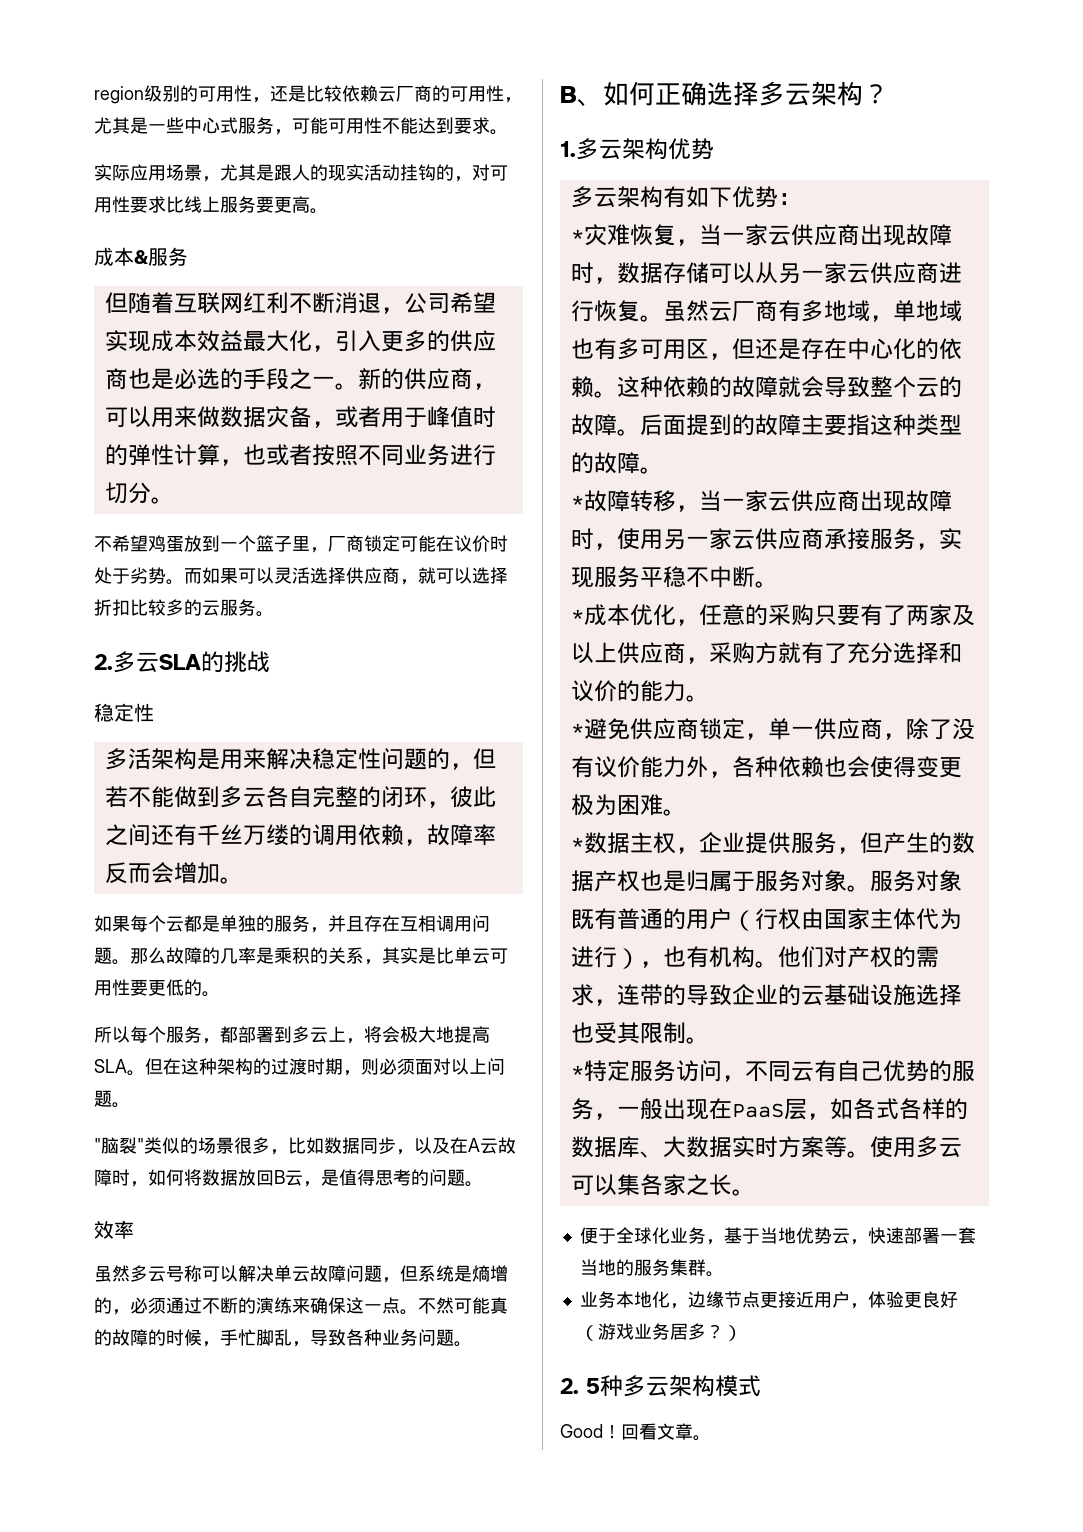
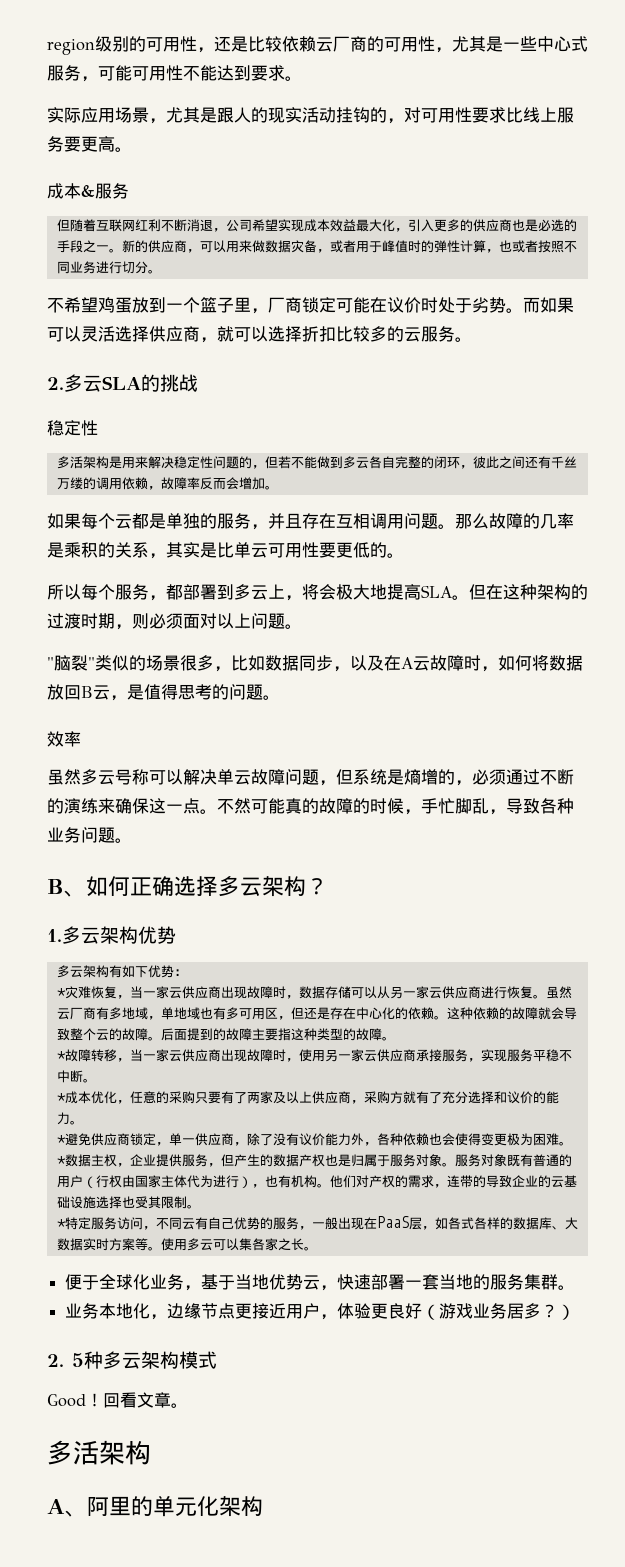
(711, 1438) none -> [47,1440,151,1465] [47,1496,263,1517] // 多活架构 // A、阿里的单元化架构

